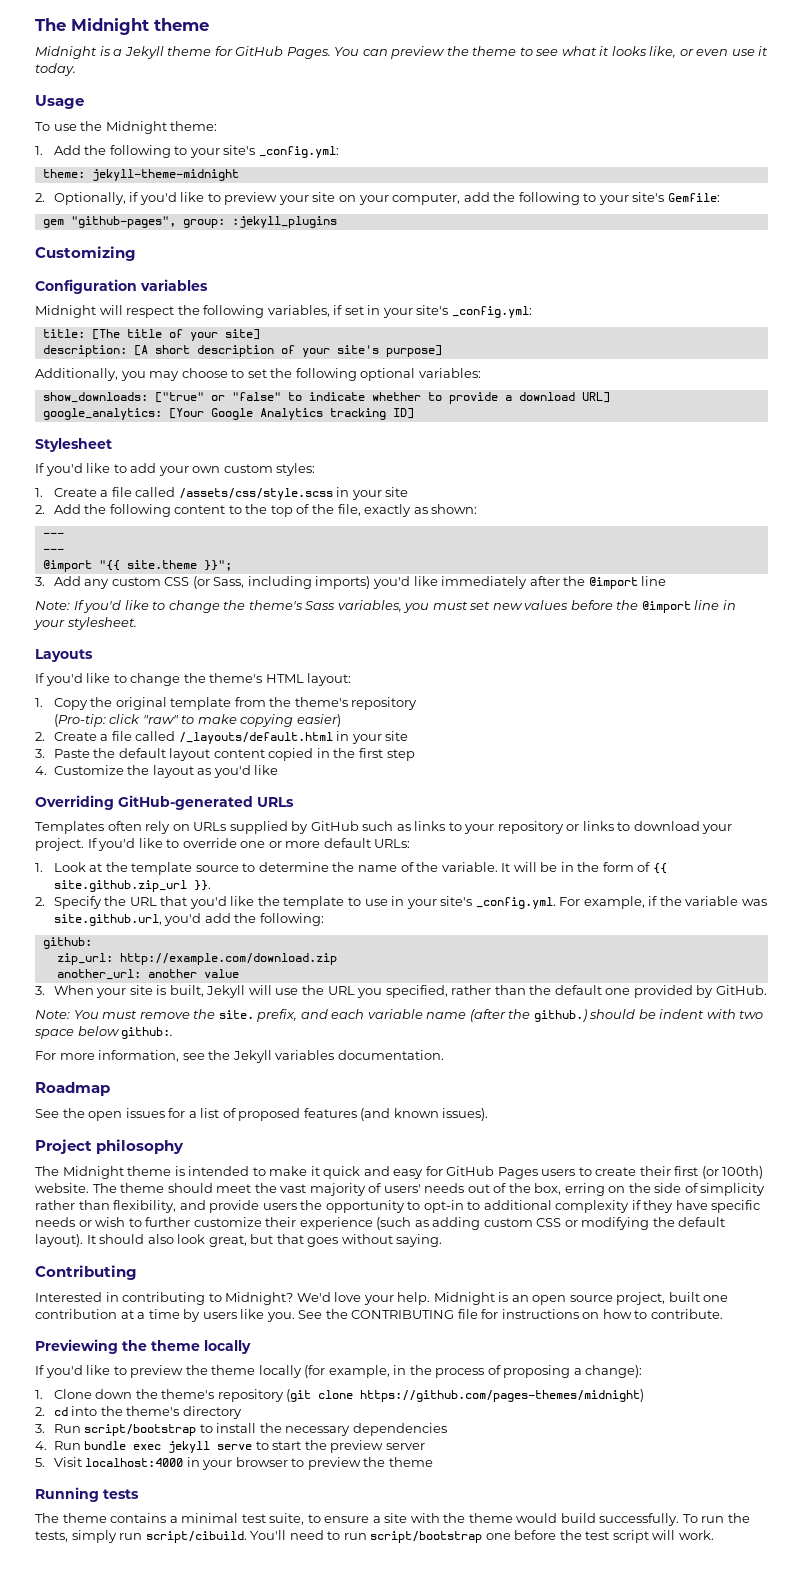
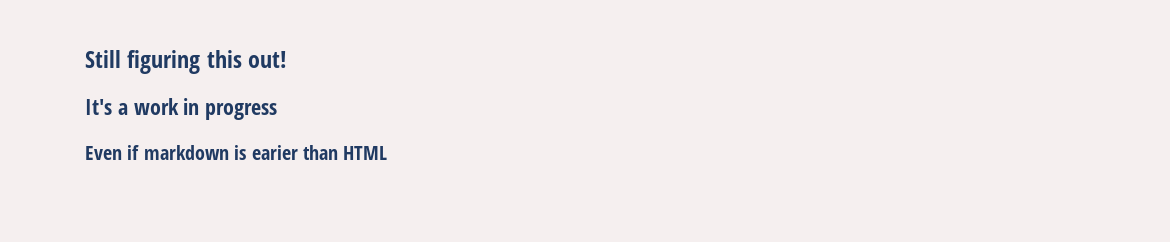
[35,18,209,35] [35,46,769,59] [35,63,76,76] [35,95,84,109] [35,121,218,134] [35,145,339,158] [42,169,239,181] [35,192,720,205] [42,216,337,228] [35,246,136,261] [35,279,208,294] [35,305,532,318] [42,329,260,341] [42,345,442,357] [35,368,481,381] [42,392,610,404] [42,408,414,420] [35,438,112,452] [35,463,316,476] [35,487,409,500] [35,504,478,517] [42,532,64,537] [42,548,64,553] [42,560,232,572] [35,576,667,589] [35,600,736,613] [33,617,137,630] [35,649,93,662] [35,673,352,686] [35,697,418,710] [53,714,341,727] [35,731,409,744] [35,748,415,761] [35,765,279,778] [35,795,294,810] [35,821,733,834] [35,838,411,851] [35,862,667,875] [53,880,211,892] [35,896,767,909] [53,913,324,926] [42,937,92,949] [56,953,337,965] [56,969,239,980] [35,985,767,998] [35,1009,764,1022] [34,1026,174,1039] [35,1050,444,1063] [35,1082,110,1096] [35,1108,489,1121] [35,1139,185,1154] [35,1166,764,1179] [35,1183,766,1196] [35,1200,761,1213] [35,1217,726,1230] [35,1234,443,1247] [35,1265,137,1280] [35,1292,729,1305] [35,1309,723,1322] [35,1339,251,1354] [35,1365,643,1378] [35,1389,645,1402] [35,1406,242,1419] [35,1423,447,1436] [35,1440,425,1453] [35,1457,433,1470] [35,1487,139,1502] [35,1513,750,1526] [35,1530,714,1543] The Midnight theme // Midnight is a Jekyll theme for GitHub Pages. You can preview the theme to see what it looks like, or even use it today. // Usage // To use the Midnight theme: // 1. Add the following to your site's _config.yml: // theme: jekyll-theme-midnight // 2. Optionally, if you'd like to preview your site on your computer, add the following to your site's Gemfile: // gem "github-pages", group: :jekyll_plugins // Customizing // Configuration variables // Midnight will respect the following variables, if set in your site's _config.yml: // title: [The title of your site] // description: [A short description of your site's purpose] // Additionally, you may choose to set the following optional variables: // show_downloads: ["true" or "false" to indicate whether to provide a download URL] // google_analytics: [Your Google Analytics tracking ID] // Stylesheet // If you'd like to add your own custom styles: // 1. Create a file called /assets/css/style.scss in your site // 2. Add the following content to the top of the file, exactly as shown: // --- // --- // @import "{{ site.theme }}"; // 3. Add any custom CSS (or Sass, including imports) you'd like immediately after the @import line // Note: If you'd like to change the theme's Sass variables, you must set new values before the @import line in your stylesheet. // Layouts // If you'd like to change the theme's HTML layout: // 1. Copy the original template from the theme's repository // (Pro-tip: click "raw" to make copying easier) // 2. Create a file called /_layouts/default.html in your site // 3. Paste the default layout content copied in the first step // 4. Customize the layout as you'd like // Overriding GitHub-generated URLs // Templates often rely on URLs supplied by GitHub such as links to your repository or links to download your project. If you'd like to override one or more default URLs: // 1. Look at the template source to determine the name of the variable. It will be in the form of {{ site.github.zip_url }}. // 2. Specify the URL that you'd like the template to use in your site's _config.yml. For example, if the variable was site.github.url, you'd add the following: // github: // zip_url: http://example.com/download.zip // another_url: another value // 3. When your site is built, Jekyll will use the URL you specified, rather than the default one provided by GitHub. // Note: You must remove the site. prefix, and each variable name (after the github.) should be indent with two space below github:. // For more information, see the Jekyll variables documentation. // Roadmap // See the open issues for a list of proposed features (and known issues). // Project philosophy // The Midnight theme is intended to make it quick and easy for GitHub Pages users to create their first (or 100th) website. The theme should meet the vast majority of users' needs out of the box, erring on the side of simplicity rather than flexibility, and provide users the opportunity to opt-in to additional complexity if they have specific needs or wish to further customize their experience (such as adding custom CSS or modifying the default layout). It should also look great, but that goes without saying. // Contributing // Interested in contributing to Midnight? We'd love your help. Midnight is an open source project, built one contribution at a time by users like you. See the CONTRIBUTING file for instructions on how to contribute. // Previewing the theme locally // If you'd like to preview the theme locally (for example, in the process of proposing a change): // 1. Clone down the theme's repository (git clone https://github.com/pages-themes/midnight) // 2. cd into the theme's directory // 3. Run script/bootstrap to install the necessary dependencies // 4. Run bundle exec jekyll serve to start the preview server // 5. Visit localhost:4000 in your browser to preview the theme // Running tests // The theme contains a minimal test suite, to ensure a site with the theme would build successfully. To run the tests, simply run script/cibuild. You'll need to run script/bootstrap one before the test script will work. -> [85,50,288,74] [85,98,278,120] [85,145,388,160] Still figuring this out! // It's a work in progress // Even if markdown is earier than HTML

